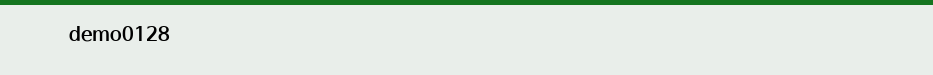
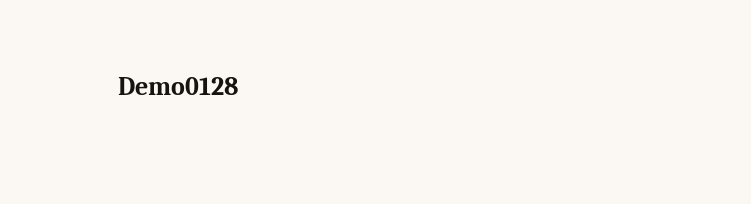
[69,26,170,42] demo0128 -> [118,77,238,95] Demo0128

